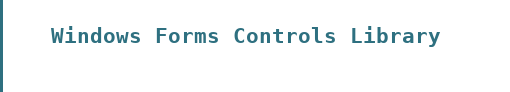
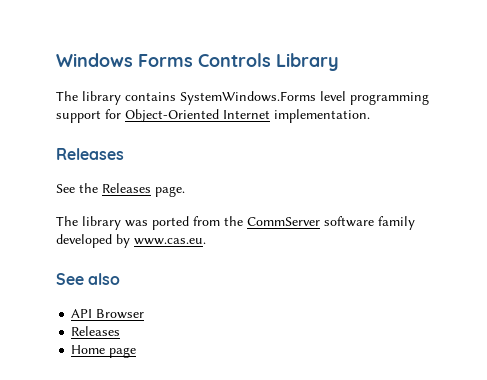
(441, 36) none -> [56,91,429,105] [56,109,370,123] [56,148,124,160] [56,183,185,197] [56,216,415,230] [56,234,206,248] [56,273,121,285] [71,309,145,319] [71,326,121,336] [71,345,137,358] // The library contains SystemWindows.Forms level programming support for Object-Oriented Internet implementation. // Releases // See the Releases page. // The library was ported from the CommServer software family developed by www.cas.eu. // See also // API Browser // Releases // Home page

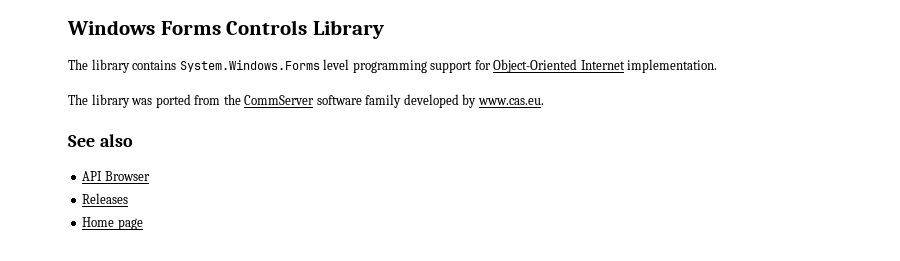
[180,91,316,105] SystemWindows.Forms -> [179,60,320,72] System.Windows.Forms
[56,148,124,160] [56,183,185,197] // Releases // See the Releases page. -> (718, 66) none

